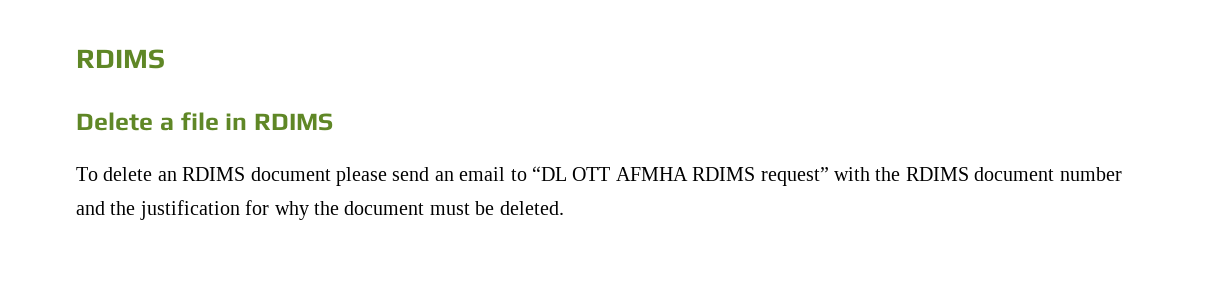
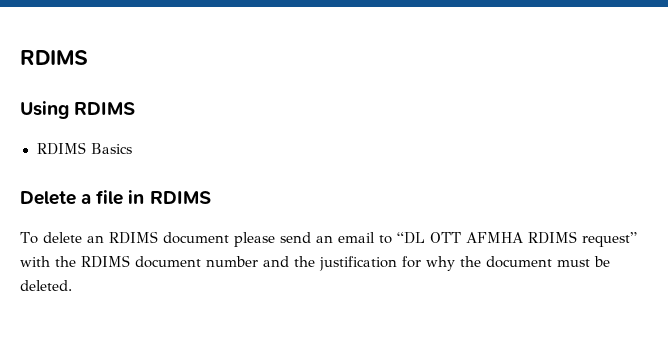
[76,49,165,69] RDIMS -> [20,50,88,65] [20,101,136,119] [36,142,132,155] RDIMS // Using RDIMS // RDIMS Basics

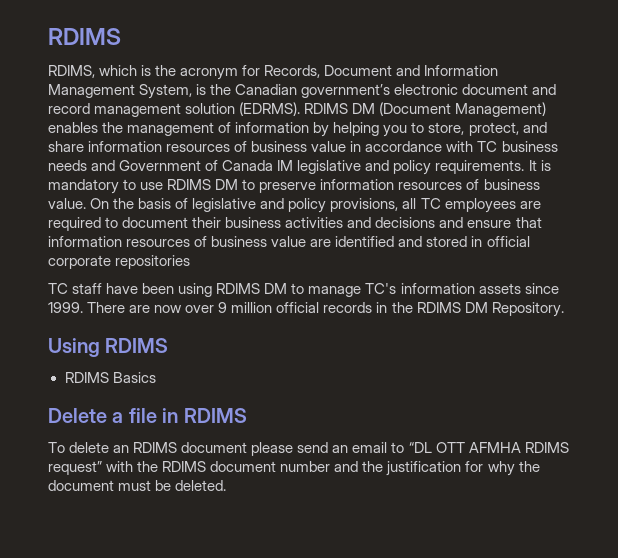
[20,50,88,65] RDIMS -> [48,28,121,45] [48,65,499,80] [48,84,557,99] [48,102,547,117] [48,122,547,137] [48,141,558,152] [48,160,551,175] [48,179,540,194] [48,198,541,213] [48,217,542,231] [48,236,530,247] [48,255,191,269] [48,283,559,297] [48,302,564,317] RDIMS // RDIMS, which is the acronym for Records, Document and Information Management System, is the Canadian government’s electronic document and record management solution (EDRMS). RDIMS DM (Document Management) enables the management of information by helping you to store, protect, and share information resources of business value in accordance with TC business needs and Government of Canada IM legislative and policy requirements. It is mandatory to use RDIMS DM to preserve information resources of business value. On the basis of legislative and policy provisions, all TC employees are required to document their business activities and decisions and ensure that information resources of business value are identified and stored in official corporate repositories // TC staff have been using RDIMS DM to manage TC's information assets since 1999. There are now over 9 million official records in the RDIMS DM Repository.

